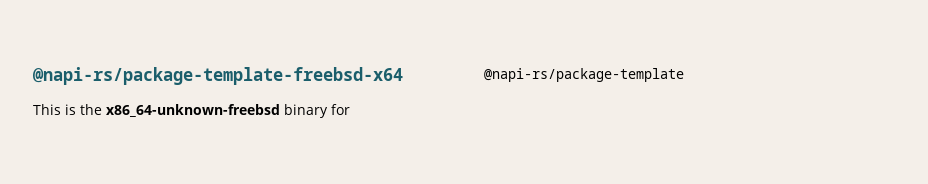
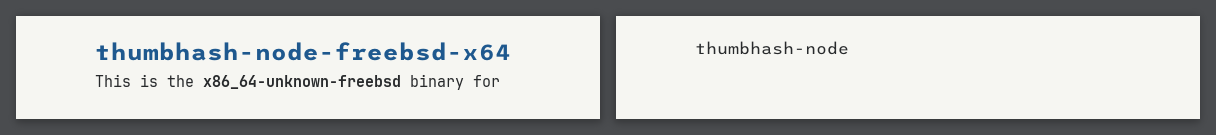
[33,67,403,85] @napi-rs/package-template-freebsd-x64 -> [95,42,511,61] thumbhash-node-freebsd-x64
[484,68,684,82] @napi-rs/package-template -> [695,41,849,55] thumbhash-node

